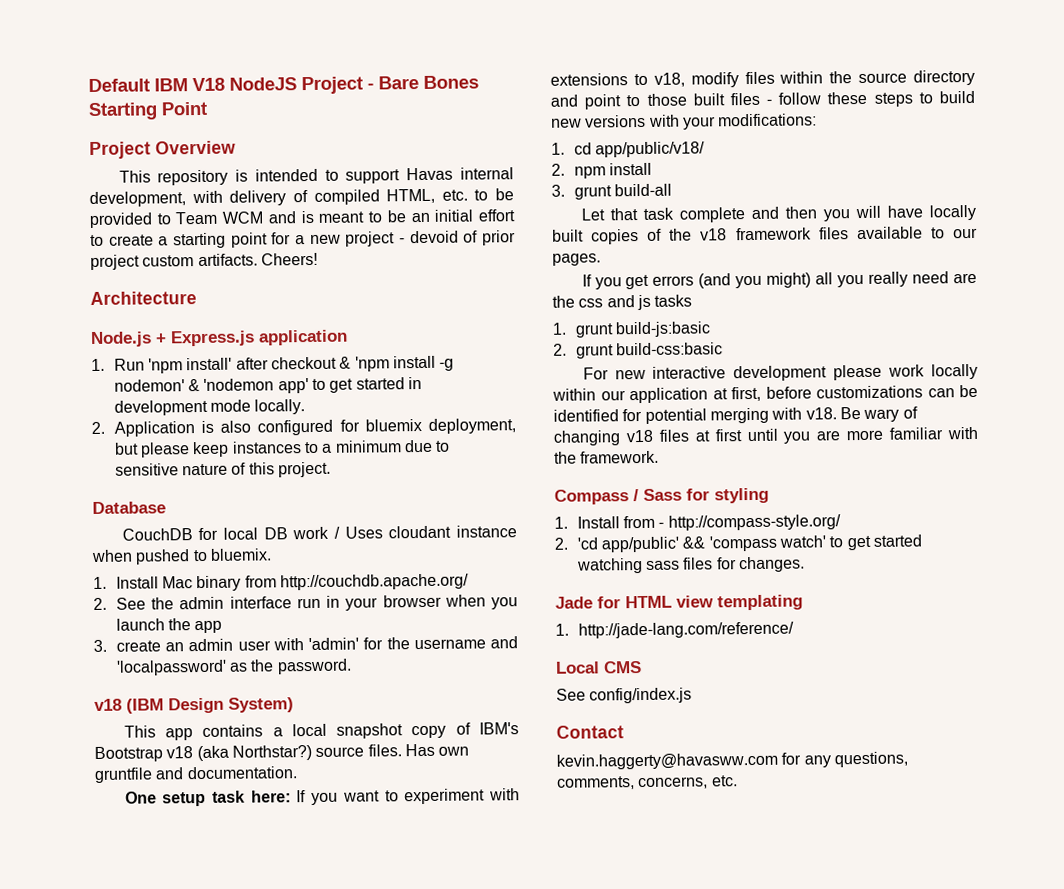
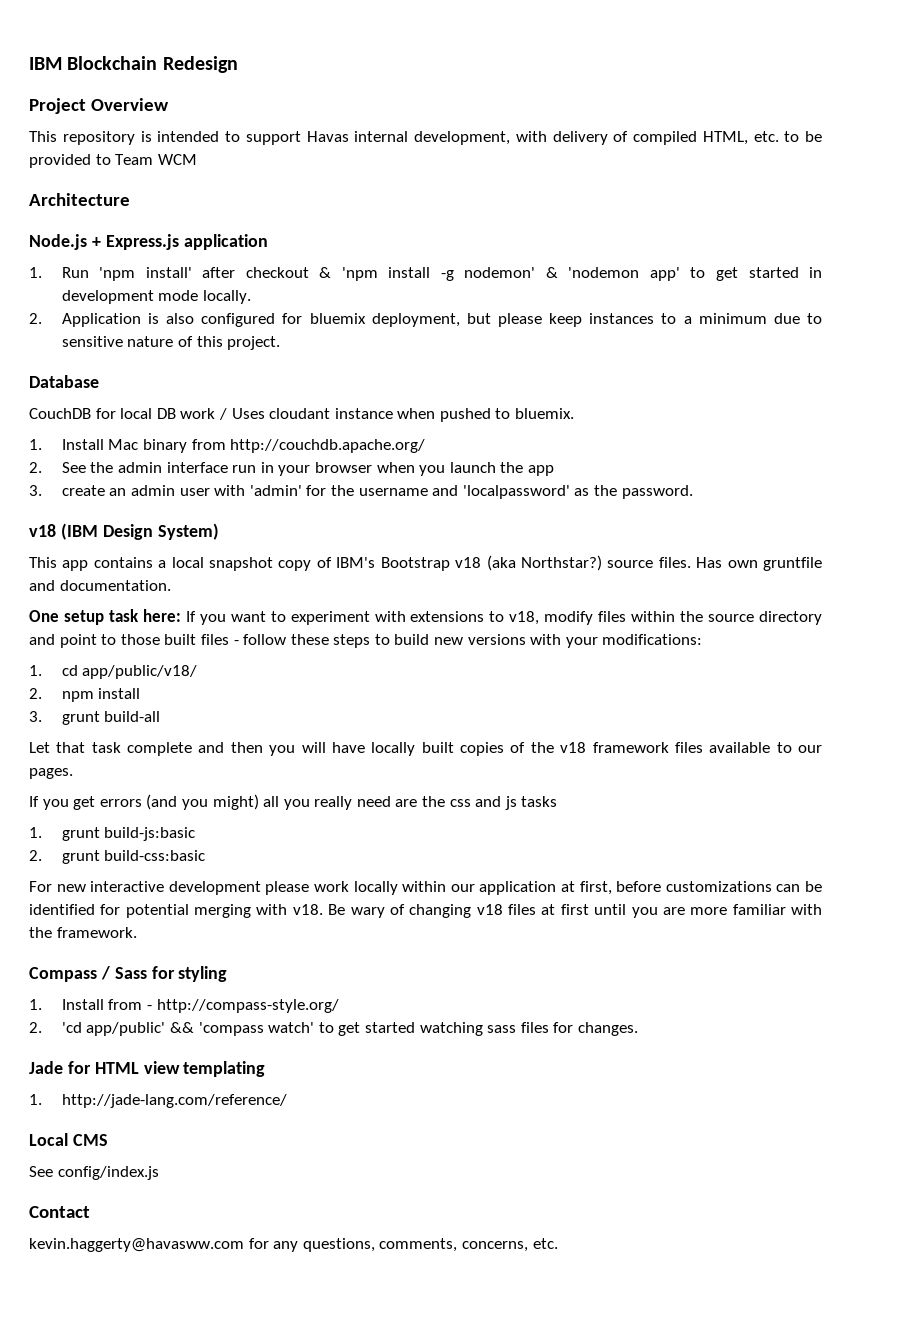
[88,75,479,95] [88,101,207,121] Default IBM V18 NodeJS Project - Bare Bones Starting Point -> [29,56,238,73] IBM Blockchain Redesign
[267,209,516,224] [90,230,516,249] [90,252,318,271] and is meant to be an initial effort to create a starting point for a new project - devoid of prior project custom artifacts. Cheers! -> (197, 159) none

